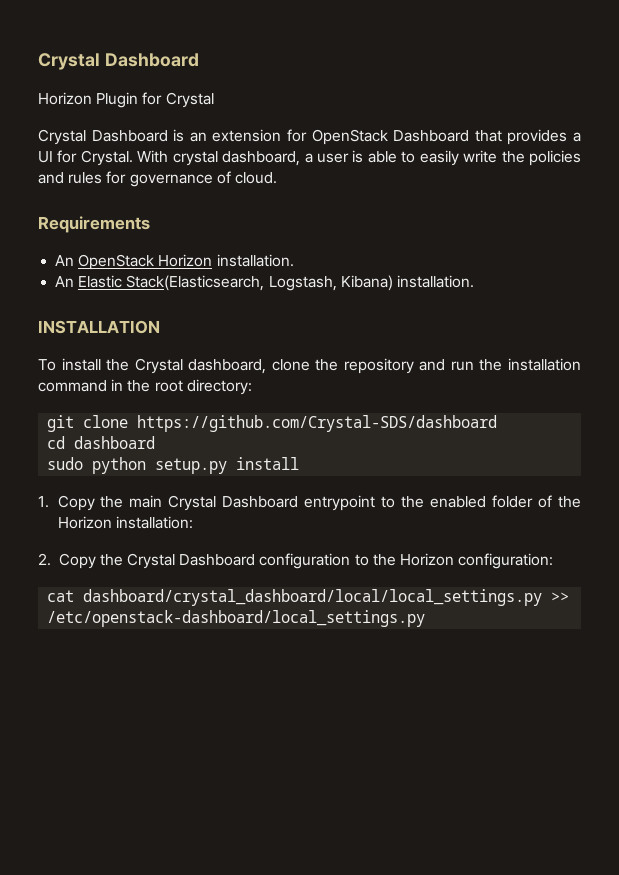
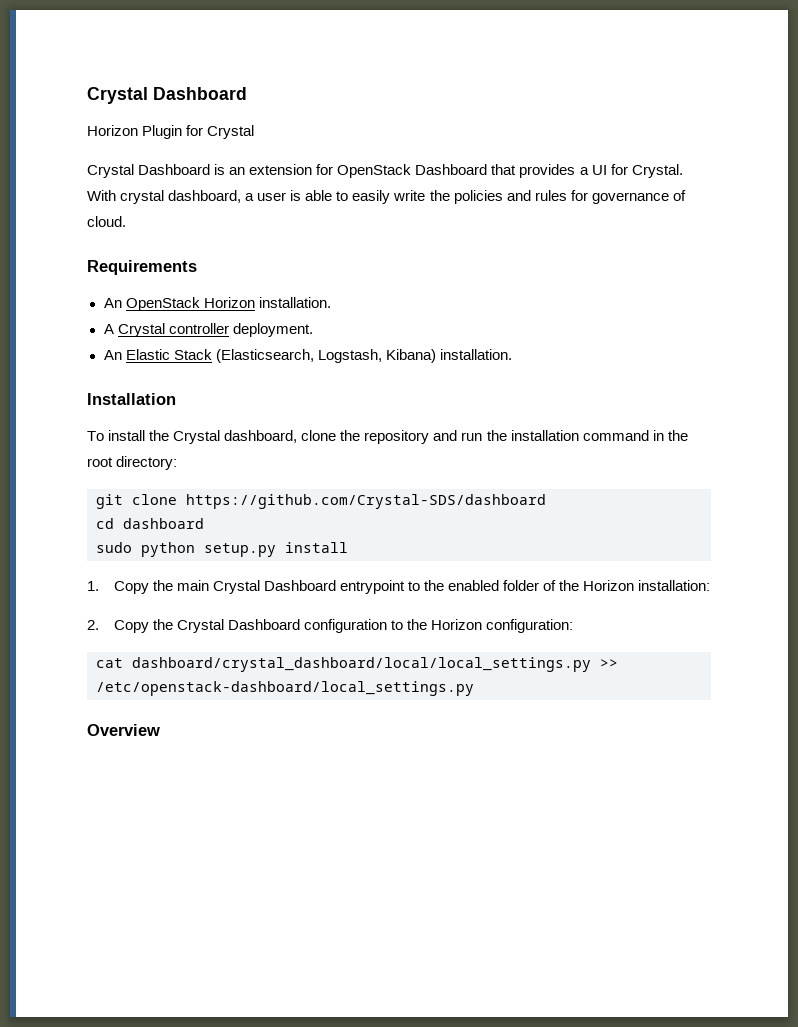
(294, 260) none -> [103,323,313,337] // A Crystal controller deployment.
[126,275,265,291] Stack(Elasticsearch, -> [173,349,314,363] Stack (Elasticsearch,
[38,320,160,334] INSTALLATION -> [87,393,176,405] Installation
(426, 618) none -> [87,724,160,736] // Overview

